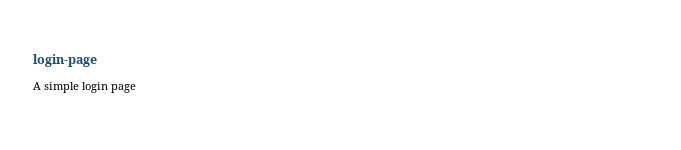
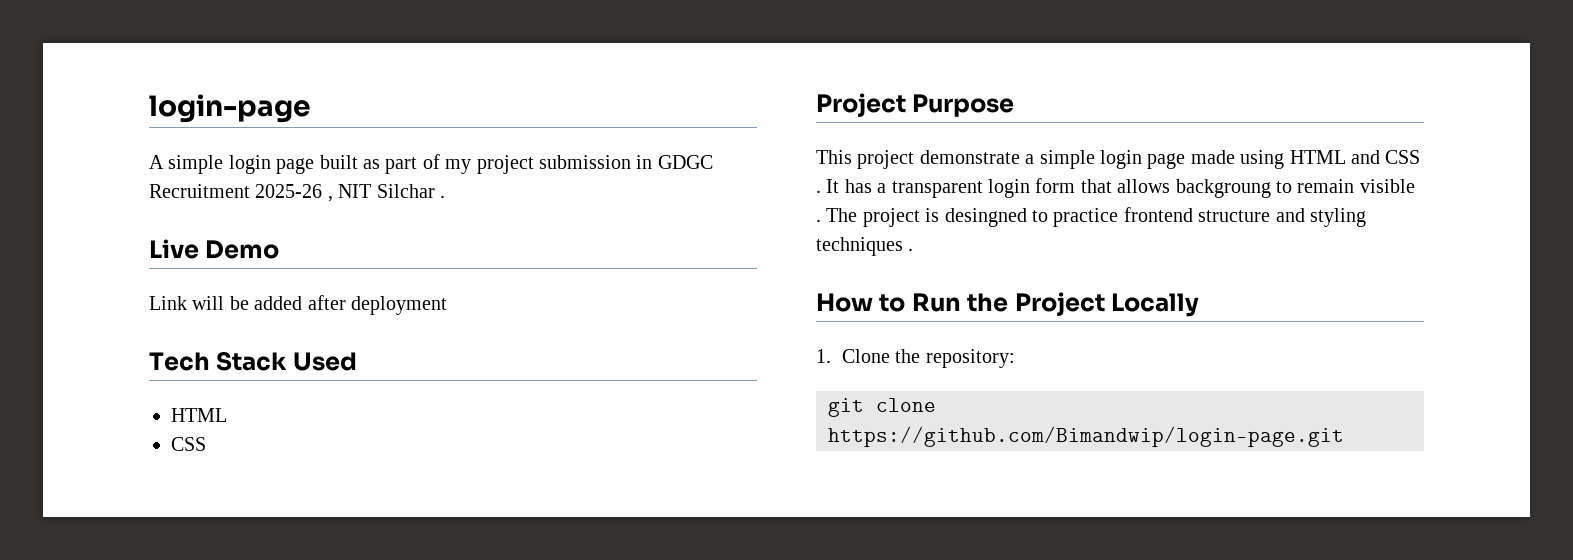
(136, 88) none -> [319,154,713,174] [149,184,445,202] [149,239,280,259] [149,295,447,315] [149,351,357,371] [171,408,227,422] [171,437,206,451] [816,93,1015,117] [816,150,1421,169] [816,178,1415,198] [816,207,1366,227] [816,237,914,256] [816,292,1200,317] [816,349,1015,368] [828,398,936,417] [828,426,1344,447] built as part of my project submission in GDGC Recruitment 2025-26 , NIT Silchar . // Live Demo // Link will be added after deployment // Tech Stack Used // HTML // CSS // Project Purpose // This project demonstrate a simple login page made using HTML and CSS . It has a transparent login form that allows backgroung to remain visible . The project is desingned to practice frontend structure and styling techniques . // How to Run the Project Locally // 1. Clone the repository: // git clone https://github.com/Bimandwip/login-page.git

